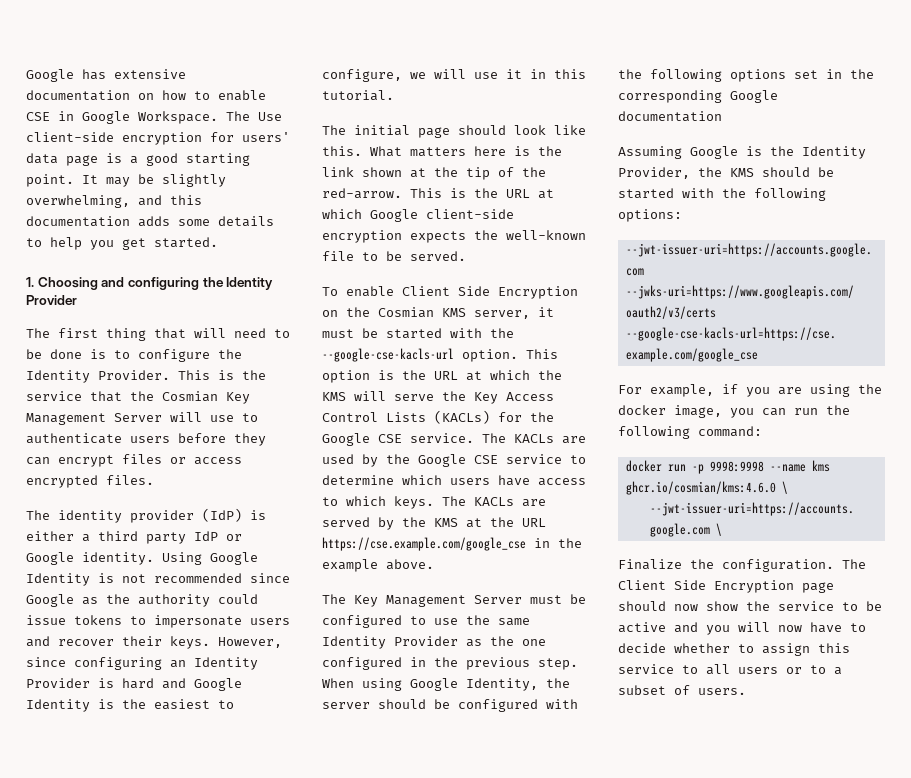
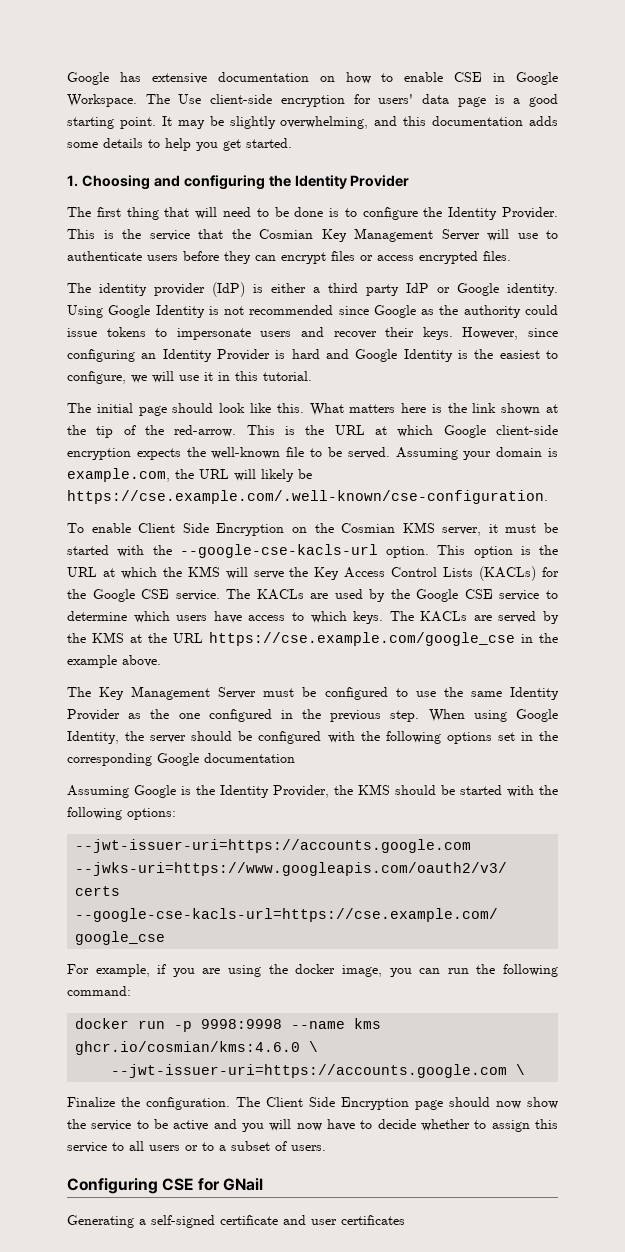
(466, 256) none -> [395,447,558,460] [67,468,312,482] [67,490,548,504] Assuming your domain is example.com, the URL will likely be https://cse.example.com/.well-known/cse-configuration.
(746, 691) none -> [67,1178,263,1194] [67,1215,405,1228] // Configuring CSE for GNail // Generating a self-signed certificate and user certificates

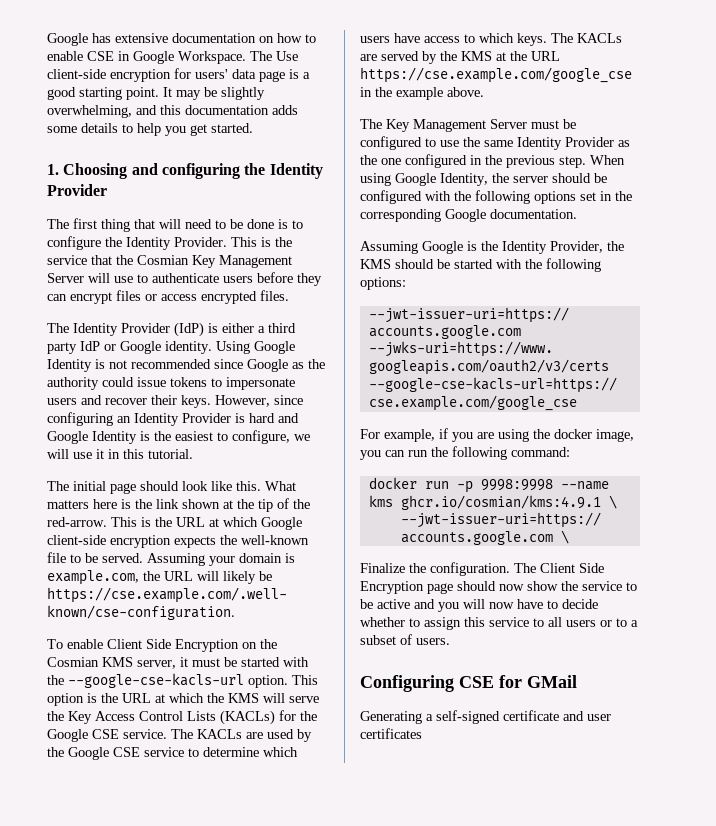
[99,283,205,296] identity provider -> [73,323,170,336] Identity Provider
[204,753,295,763] documentation -> [490,209,577,219] documentation.
[75,1041,301,1055] ghcr.io/cosmian/kms:4.6.0 -> [400,495,601,510] ghcr.io/cosmian/kms:4.9.1
[222,1178,263,1191] GNail -> [527,675,577,688] GMail

